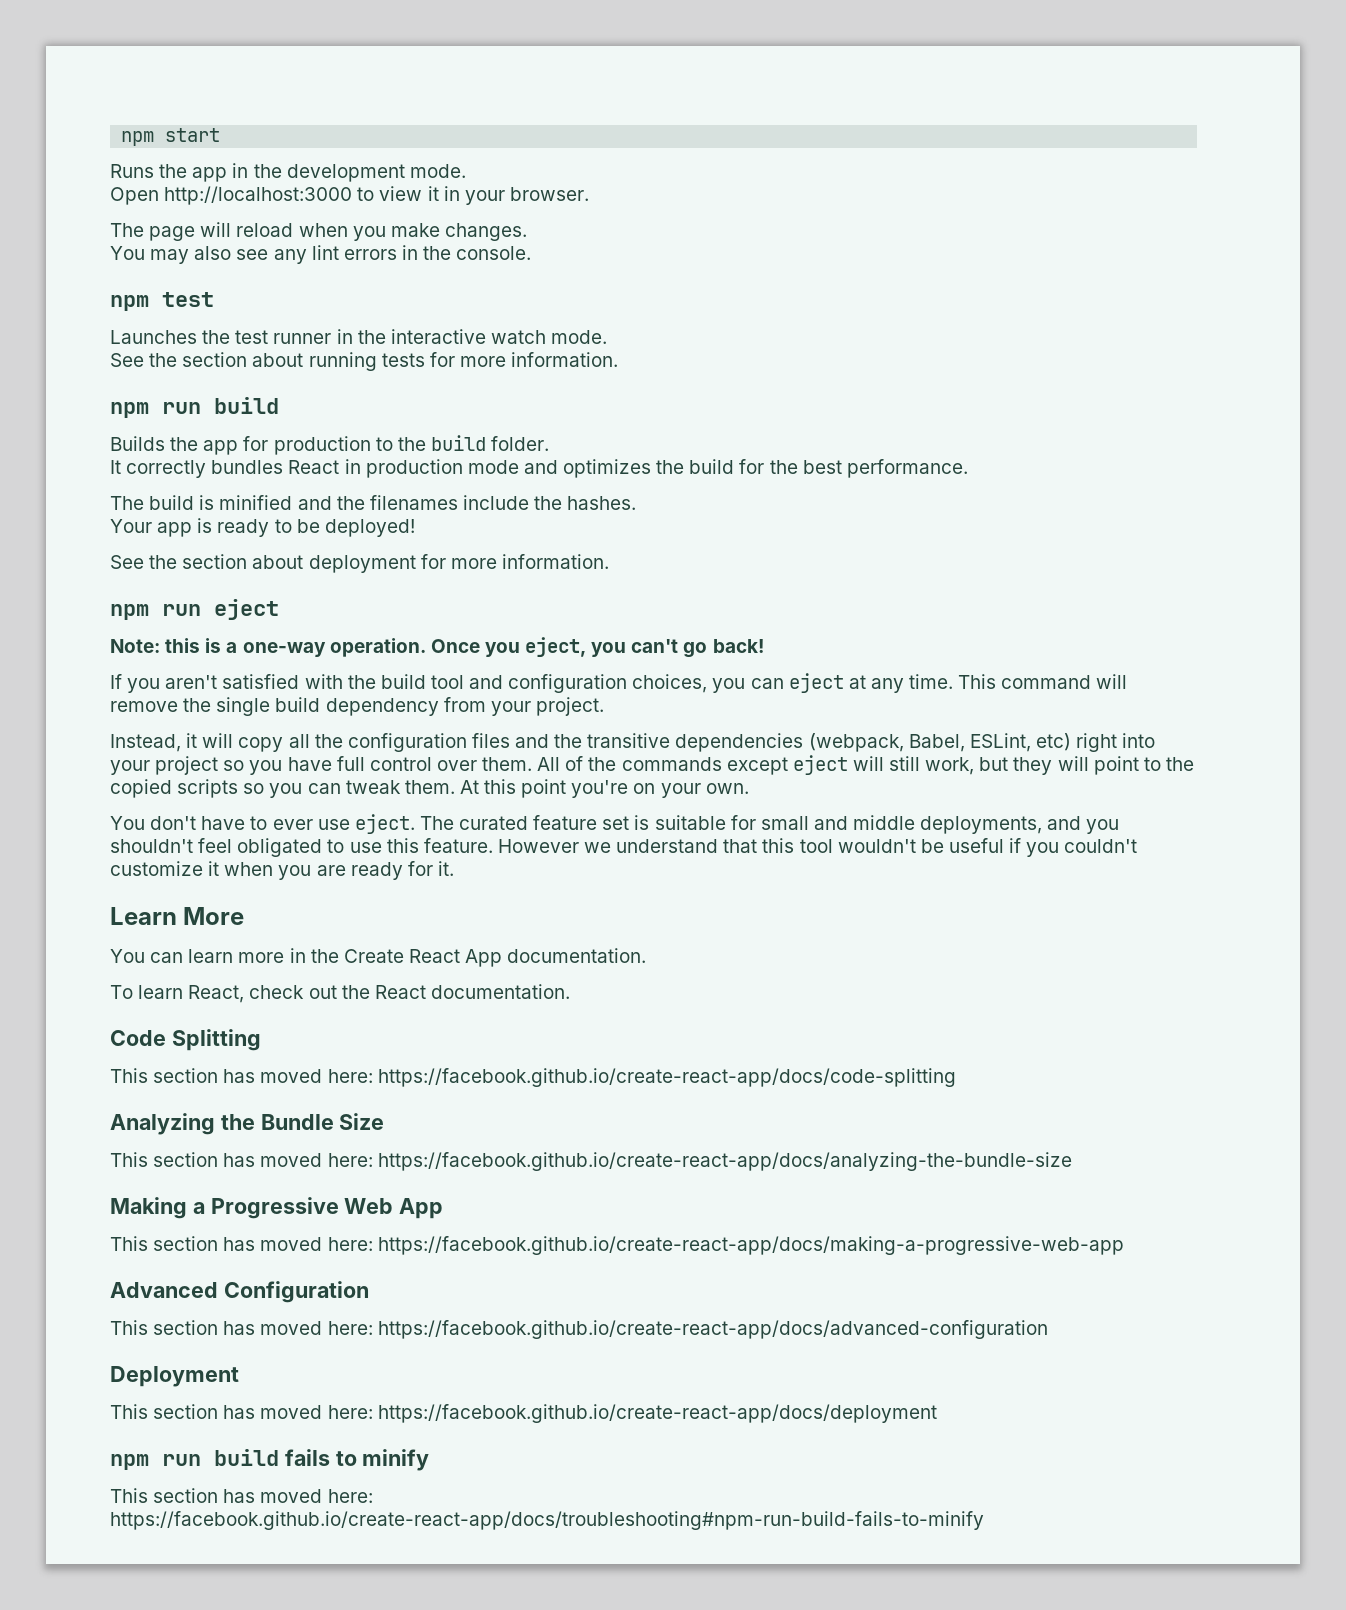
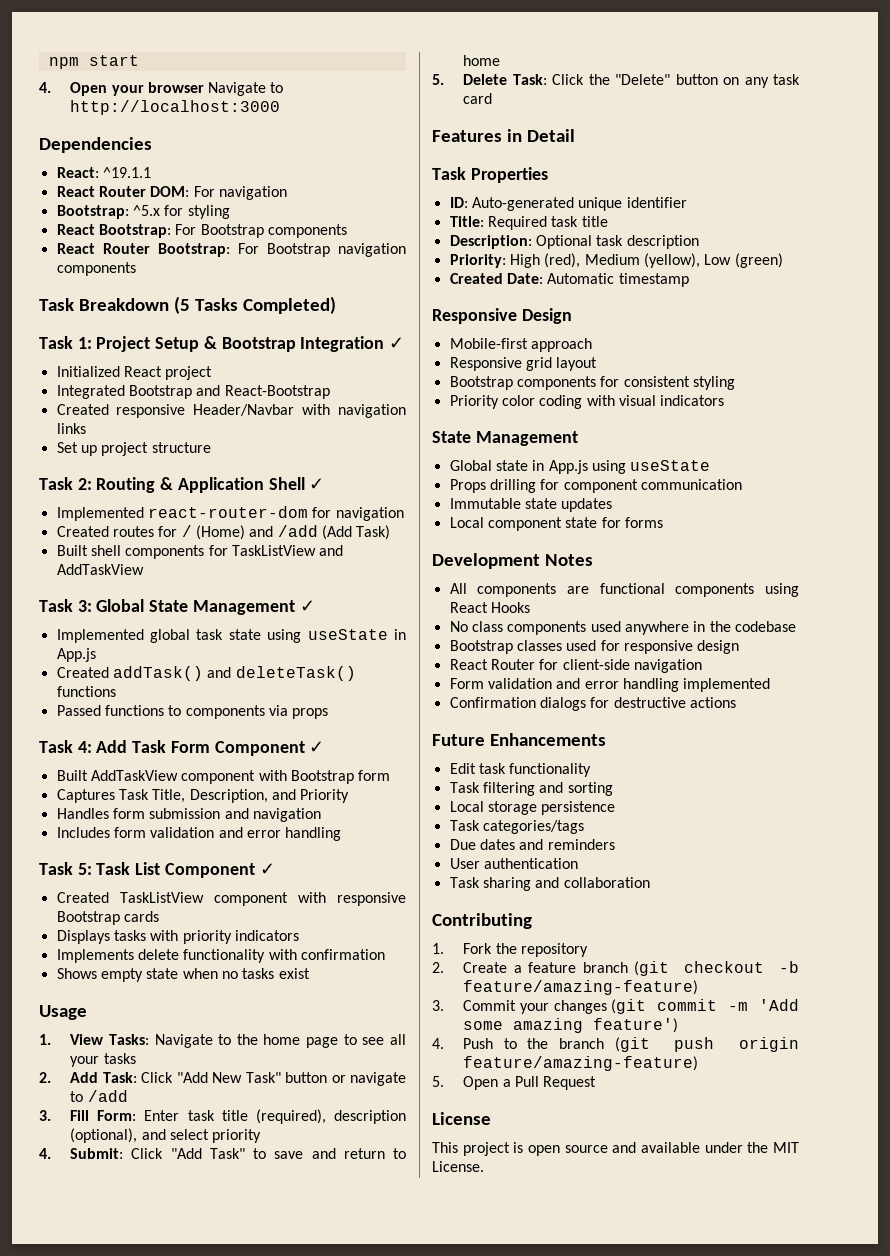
[110,163,466,182] [110,186,589,205] [110,222,527,241] [110,245,532,264] [110,292,214,311] [110,329,608,344] [110,352,619,371] [110,397,279,418] [110,435,550,455] [110,459,968,478] [110,495,637,510] [110,518,415,537] [110,554,609,573] [110,599,279,620] [110,637,764,658] [110,673,1128,693] [110,697,604,716] [110,733,1156,752] [110,755,1194,775] [110,779,749,798] [110,814,1120,834] [110,838,1138,857] [110,861,454,880] [110,907,245,925] [110,948,647,967] [110,984,570,1003] [110,1029,261,1051] [110,1068,956,1087] [110,1113,385,1135] [110,1152,1072,1171] [110,1197,444,1219] [110,1236,1124,1255] [110,1281,369,1303] [110,1320,1048,1339] [110,1366,239,1387] [110,1404,937,1423] [110,1449,430,1471] [110,1488,373,1503] [110,1511,984,1530] Runs the app in the development mode. // Open http://localhost:3000 to view it in your browser. // The page will reload when you make changes. // You may also see any lint errors in the console. // npm test // Launches the test runner in the interactive watch mode. // See the section about running tests for more information. // npm run build // Builds the app for production to the build folder. // It correctly bundles React in production mode and optimizes the build for the best performance. // The build is minified and the filenames include the hashes. // Your app is ready to be deployed! // See the section about deployment for more information. // npm run eject // Note: this is a one-way operation. Once you eject, you can't go back! // If you aren't satisfied with the build tool and configuration choices, you can eject at any time. This command will remove the single build dependency from your project. // Instead, it will copy all the configuration files and the transitive dependencies (webpack, Babel, ESLint, etc) right into your project so you have full control over them. All of the commands except eject will still work, but they will point to the copied scripts so you can tweak them. At this point you're on your own. // You don't have to ever use eject. The curated feature set is suitable for small and middle deployments, and you shouldn't feel obligated to use this feature. However we understand that this tool wouldn't be useful if you couldn't customize it when you are ready for it. // Learn More // You can learn more in the Create React App documentation. // To learn React, check out the React documentation. // Code Splitting // This section has moved here: https://facebook.github.io/create-react-app/docs/code-splitting // Analyzing the Bundle Size // This section has moved here: https://facebook.github.io/create-react-app/docs/analyzing-the-bundle-size // Making a Progressive Web App // This section has moved here: https://facebook.github.io/create-react-app/docs/making-a-progressive-web-app // Advanced Configuration // This section has moved here: https://facebook.github.io/create-react-app/docs/advanced-configuration // Deployment // This section has moved here: https://facebook.github.io/create-react-app/docs/deployment // npm run build fails to minify // This section has moved here: https://facebook.github.io/create-react-app/docs/troubleshooting#npm-run-build-fails-to-minify -> [39,82,284,96] [70,100,281,115] [39,137,152,153] [56,167,151,178] [56,186,287,200] [56,205,230,219] [56,224,347,238] [56,243,406,257] [56,262,136,276] [39,296,336,314] [39,336,405,352] [56,366,213,380] [56,385,330,399] [56,404,406,418] [56,423,86,434] [56,442,211,456] [39,477,325,493] [56,506,404,521] [56,525,391,540] [56,545,344,559] [56,564,144,575] [39,599,315,615] [56,629,406,643] [56,648,96,662] [56,666,356,681] [56,686,116,697] [56,705,329,719] [39,740,325,756] [56,770,391,784] [56,789,350,803] [56,808,321,822] [56,827,342,841] [39,862,275,878] [56,892,406,906] [56,911,159,925] [56,930,299,944] [56,949,385,963] [56,968,310,982] [39,1005,87,1020] [39,1034,406,1048] [70,1053,136,1067] [39,1072,406,1086] [70,1090,128,1102] [39,1109,407,1124] [70,1128,262,1143] [39,1148,406,1159] [463,55,501,66] [432,74,800,88] [463,93,493,104] [432,129,575,142] [432,167,548,183] [449,197,687,211] [449,216,608,230] [449,235,699,249] [449,253,783,268] [449,273,689,287] [432,308,572,324] [449,338,592,352] [449,357,598,371] [449,376,735,390] [449,395,725,409] [432,431,578,446] [449,460,711,474] [449,479,742,493] [449,498,613,512] [449,517,663,531] [432,553,593,569] [449,583,799,597] [449,602,530,613] [449,621,796,635] [449,640,740,654] [449,659,702,673] [449,678,771,692] [449,697,736,711] [432,733,606,746] [449,763,592,777] [449,782,613,796] [449,801,616,815] [449,820,584,834] [449,839,615,850] [449,858,578,869] [449,877,650,891] [432,913,532,929] [432,943,588,957] [432,961,799,976] [463,980,699,995] [432,999,799,1014] [463,1018,679,1033] [432,1037,799,1052] [463,1056,699,1071] [432,1076,597,1090] [432,1112,491,1125] [432,1142,799,1156] [432,1161,484,1172] 4. Open your browser Navigate to http://localhost:3000 // Dependencies // React: ^19.1.1 // React Router DOM: For navigation // Bootstrap: ^5.x for styling // React Bootstrap: For Bootstrap components // React Router Bootstrap: For Bootstrap navigation components // Task Breakdown (5 Tasks Completed) // Task 1: Project Setup & Bootstrap Integration ✓ // Initialized React project // Integrated Bootstrap and React-Bootstrap // Created responsive Header/Navbar with navigation links // Set up project structure // Task 2: Routing & Application Shell ✓ // Implemented react-router-dom for navigation // Created routes for / (Home) and /add (Add Task) // Built shell components for TaskListView and AddTaskView // Task 3: Global State Management ✓ // Implemented global task state using useState in App.js // Created addTask() and deleteTask() functions // Passed functions to components via props // Task 4: Add Task Form Component ✓ // Built AddTaskView component with Bootstrap form // Captures Task Title, Description, and Priority // Handles form submission and navigation // Includes form validation and error handling // Task 5: Task List Component ✓ // Created TaskListView component with responsive Bootstrap cards // Displays tasks with priority indicators // Implements delete functionality with confirmation // Shows empty state when no tasks exist // Usage // 1. View Tasks: Navigate to the home page to see all your tasks // 2. Add Task: Click "Add New Task" button or navigate to /add // 3. Fill Form: Enter task title (required), description (optional), and select priority // 4. Submit: Click "Add Task" to save and return to home // 5. Delete Task: Click the "Delete" button on any task card // Features in Detail // Task Properties // ID: Auto-generated unique identifier // Title: Required task title // Description: Optional task description // Priority: High (red), Medium (yellow), Low (green) // Created Date: Automatic timestamp // Responsive Design // Mobile-first approach // Responsive grid layout // Bootstrap components for consistent styling // Priority color coding with visual indicators // State Management // Global state in App.js using useState // Props drilling for component communication // Immutable state updates // Local component state for forms // Development Notes // All components are functional components using React Hooks // No class components used anywhere in the codebase // Bootstrap classes used for responsive design // React Router for client-side navigation // Form validation and error handling implemented // Confirmation dialogs for destructive actions // Future Enhancements // Edit task functionality // Task filtering and sorting // Local storage persistence // Task categories/tags // Due dates and reminders // User authentication // Task sharing and collaboration // Contributing // 1. Fork the repository // 2. Create a feature branch (git checkout -b feature/amazing-feature) // 3. Commit your changes (git commit -m 'Add some amazing feature') // 4. Push to the branch (git push origin feature/amazing-feature) // 5. Open a Pull Request // License // This project is open source and available under the MIT License.

